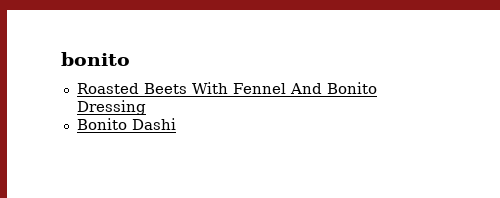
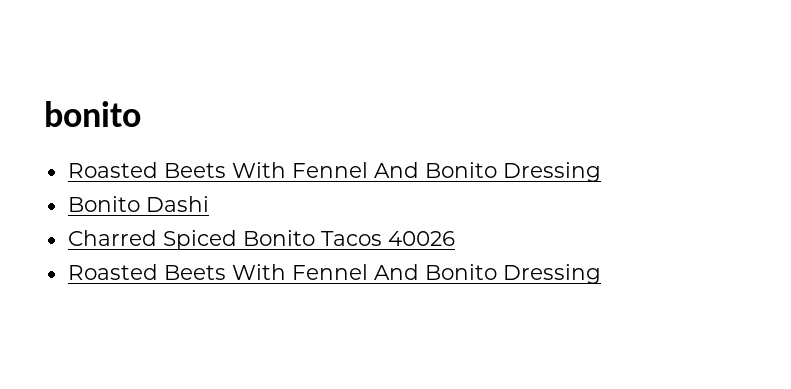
(176, 124) none -> [67,230,455,250] [67,264,601,284] // Charred Spiced Bonito Tacos 40026 // Roasted Beets With Fennel And Bonito Dressing

